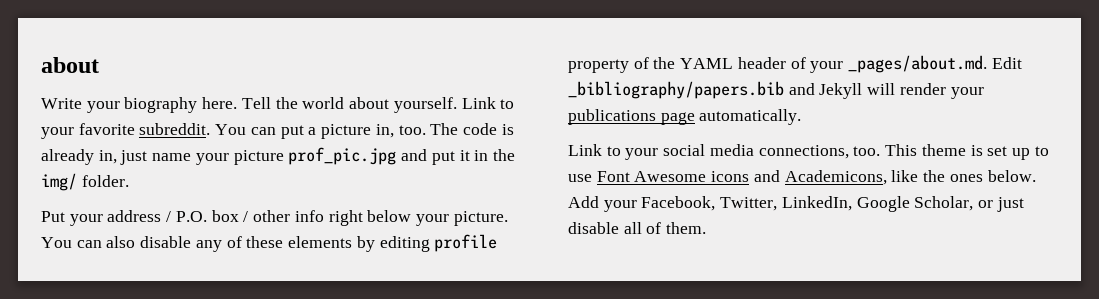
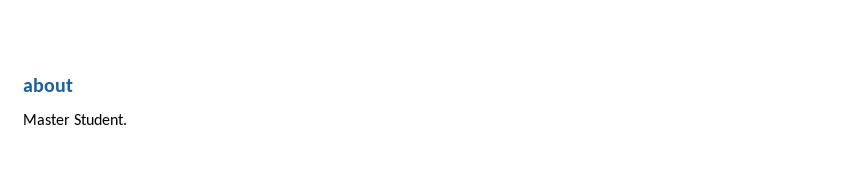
[41,97,515,113] [41,123,514,139] [41,147,515,165] [41,173,129,191] [41,210,508,226] [41,234,498,252] [568,55,1022,73] [568,81,984,99] [568,109,802,125] [568,144,1049,160] [568,170,1036,185] [568,196,1024,212] [568,222,707,234] Write your biography here. Tell the world about yourself. Link to your favorite subreddit. You can put a picture in, too. The code is already in, just name your picture prof_pic.jpg and put it in the img/ folder. // Put your address / P.O. box / other info right below your picture. You can also disable any of these elements by editing profile property of the YAML header of your _pages/about.md. Edit _bibliography/papers.bib and Jekyll will render your publications page automatically. // Link to your social media connections, too. This theme is set up to use Font Awesome icons and Academicons, like the ones below. Add your Facebook, Twitter, LinkedIn, Google Scholar, or just disable all of them. -> [23,114,128,125] Master Student.

